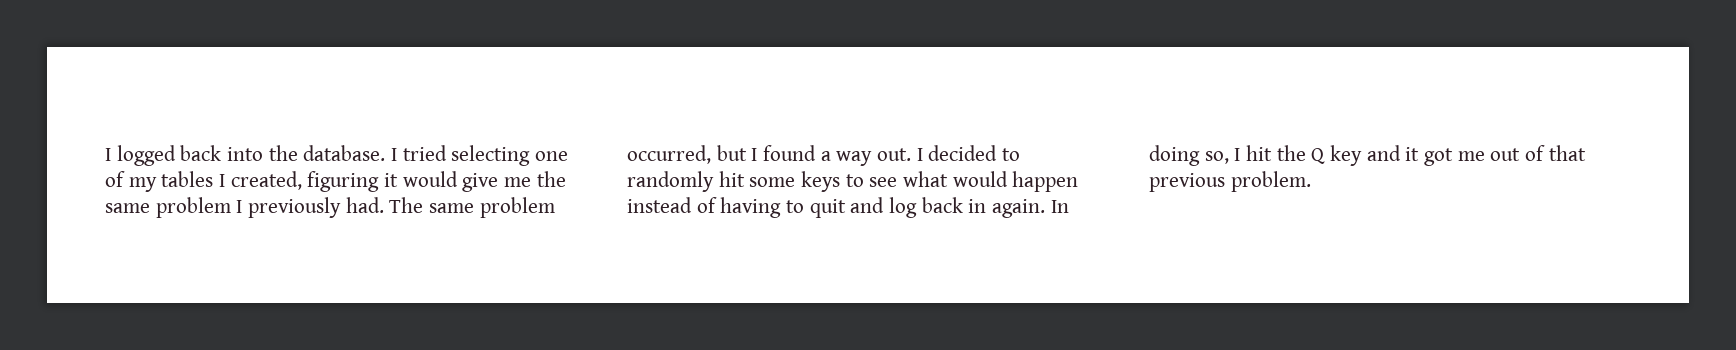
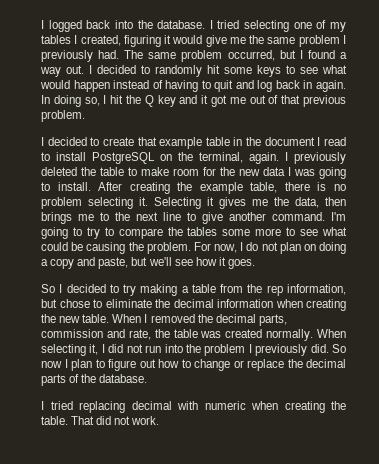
(1311, 181) none -> [41,137,346,149] [41,152,346,164] [41,167,346,179] [41,182,346,194] [41,197,346,209] [41,212,346,224] [41,227,347,239] [41,242,346,254] [41,257,255,269] [41,284,346,296] [41,299,346,311] [41,314,287,326] [41,329,346,341] [41,344,346,356] [41,359,346,371] [41,374,148,386] [41,401,346,413] [41,416,160,425] // I decided to create that example table in the document I read to install PostgreSQL on the terminal, again. I previously deleted the table to make room for the new data I was going to install. After creating the example table, there is no problem selecting it. Selecting it gives me the data, then brings me to the next line to give another command. I'm going to try to compare the tables some more to see what could be causing the problem. For now, I do not plan on doing a copy and paste, but we'll see how it goes. // So I decided to try making a table from the rep information, but chose to eliminate the decimal information when creating the new table. When I removed the decimal parts, commission and rate, the table was created normally. When selecting it, I did not run into the problem I previously did. So now I plan to figure out how to change or replace the decimal parts of the database. // I tried replacing decimal with numeric when creating the table. That did not work.

